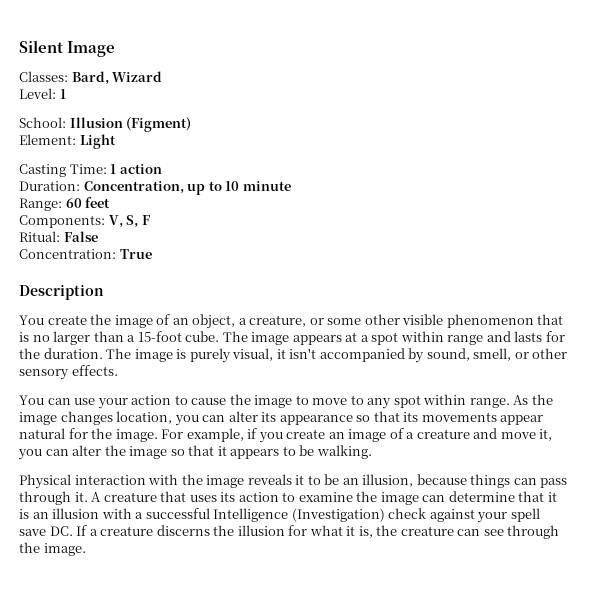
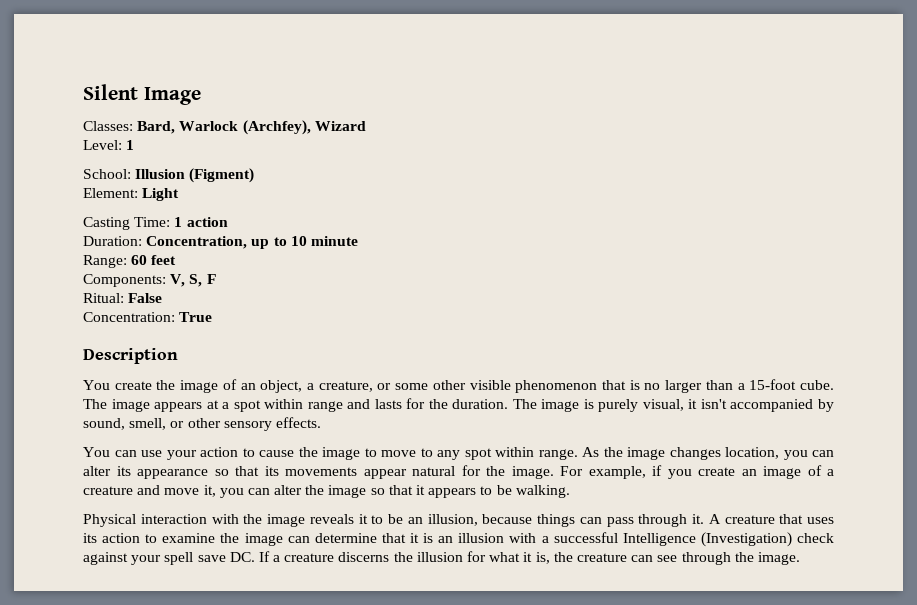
(109, 78) none -> [179,120,311,135] Warlock (Archfey),

